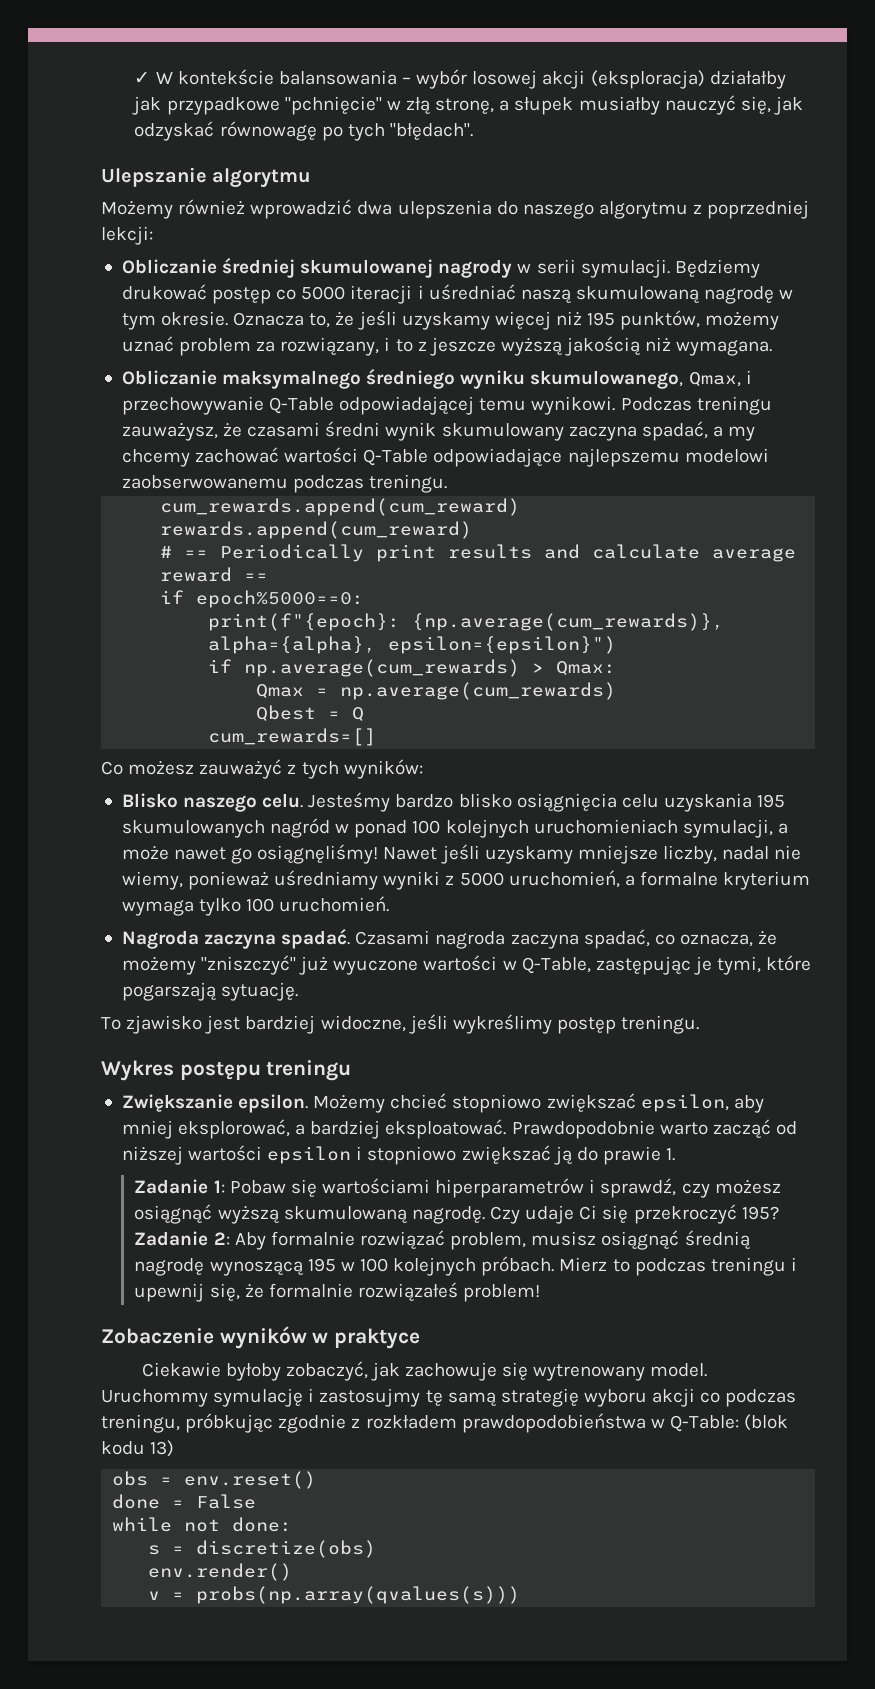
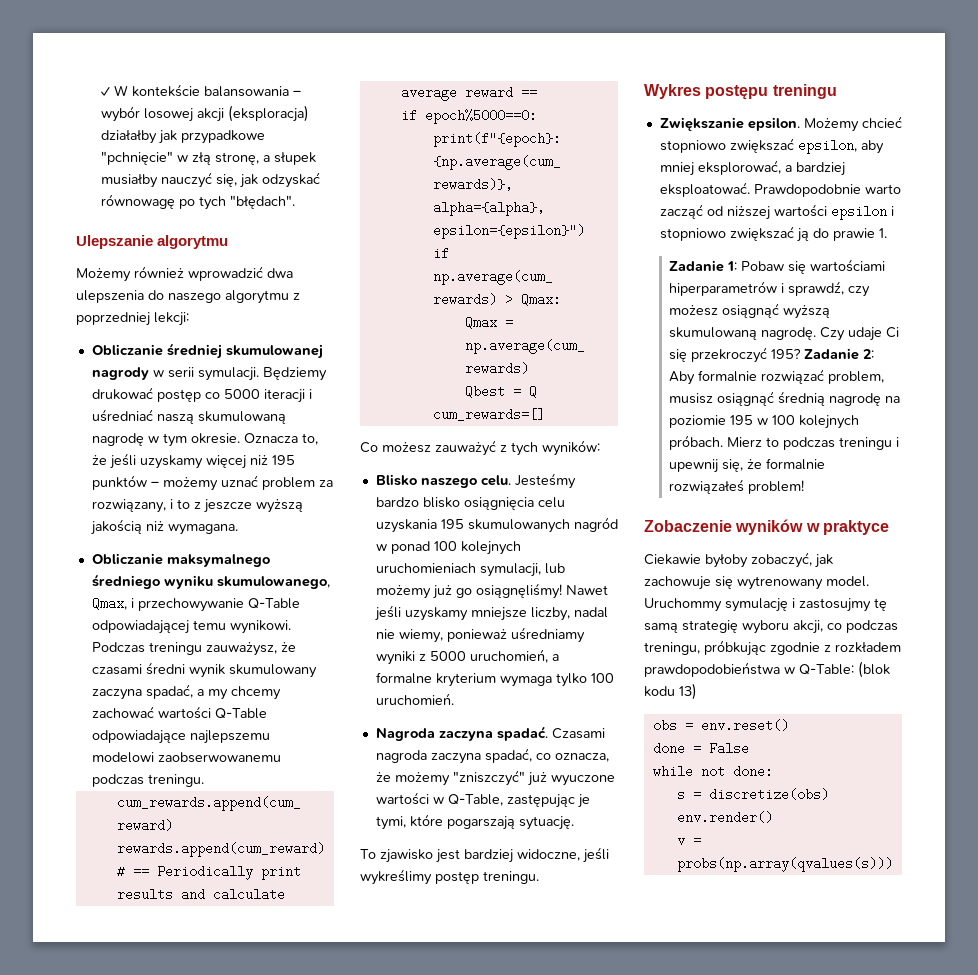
[620,310,701,330] punktów, -> [91,475,159,490] punktów –
[777,823,788,834] [121,846,227,860] a może nawet -> [544,563,565,574] [375,585,452,599] lub możemy już
[209,1261,304,1276] wynoszącą -> [885,396,901,403] [669,415,727,428] na poziomie
[652,1388,696,1407] akcji -> [793,620,823,634] akcji,

